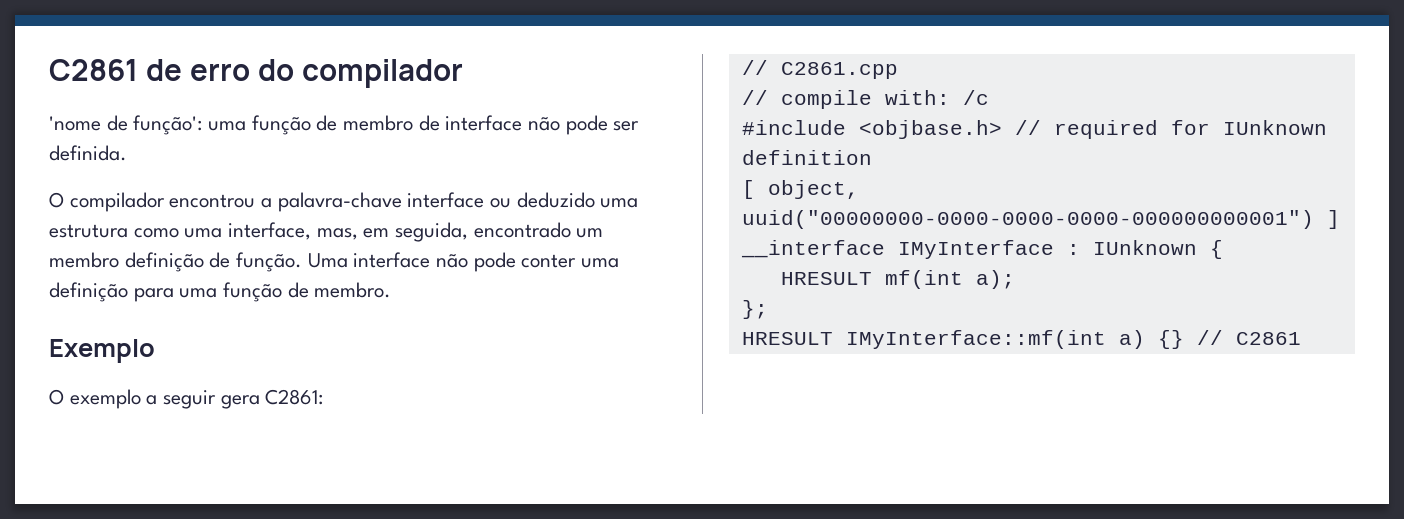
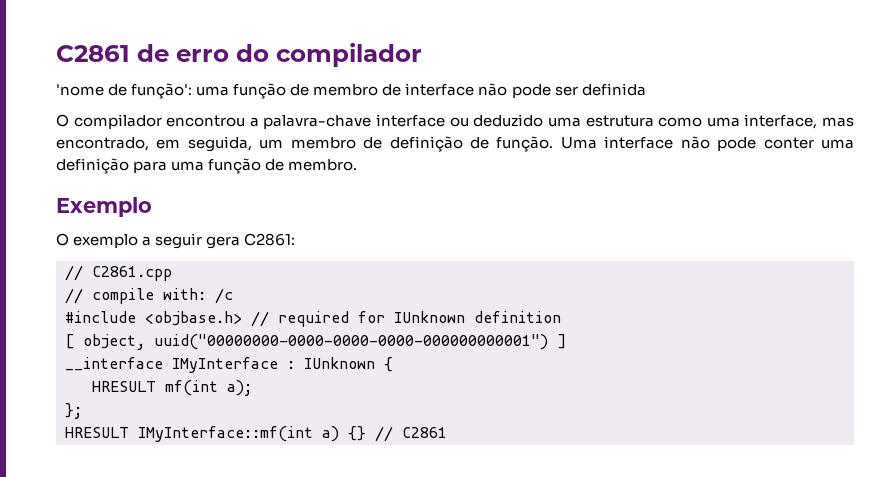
[49,145,127,161] definida. -> [581,83,646,96] definida
[316,228,358,240] mas, -> [822,117,855,127] [56,137,149,151] mas encontrado,
[473,222,571,238] encontrado -> (252, 144) none
(119, 260) none -> [363,137,383,149] de

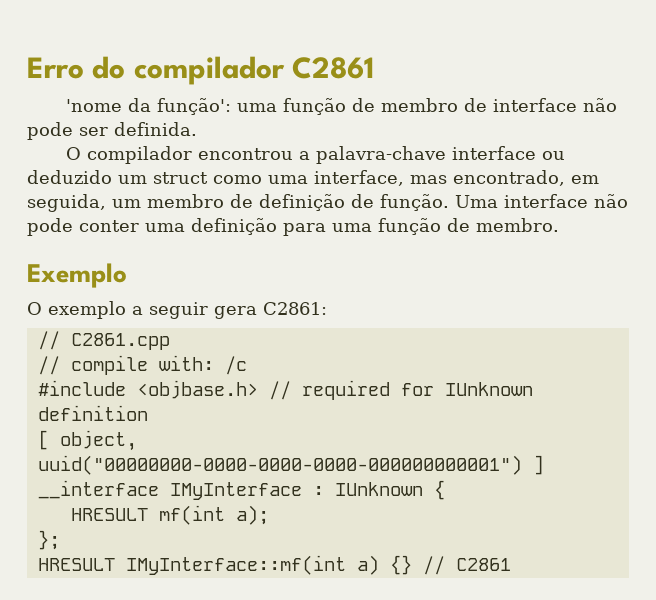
[56,44,229,62] C2861 de erro -> [27,57,84,79] Erro
(422, 55) none -> [292,57,375,79] C2861
[108,84,128,96] de -> [127,98,151,112] da
[581,83,646,96] definida -> [114,122,197,136] definida.
[547,115,654,127] uma estrutura -> [118,172,208,184] um struct

